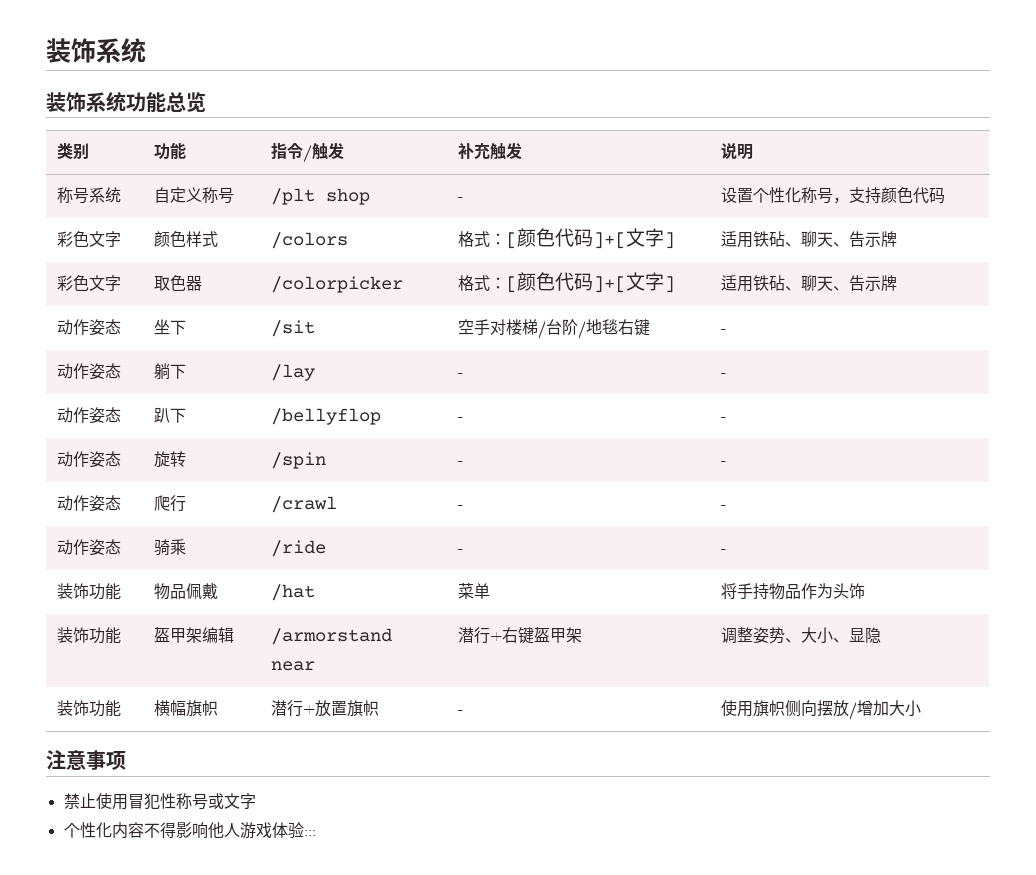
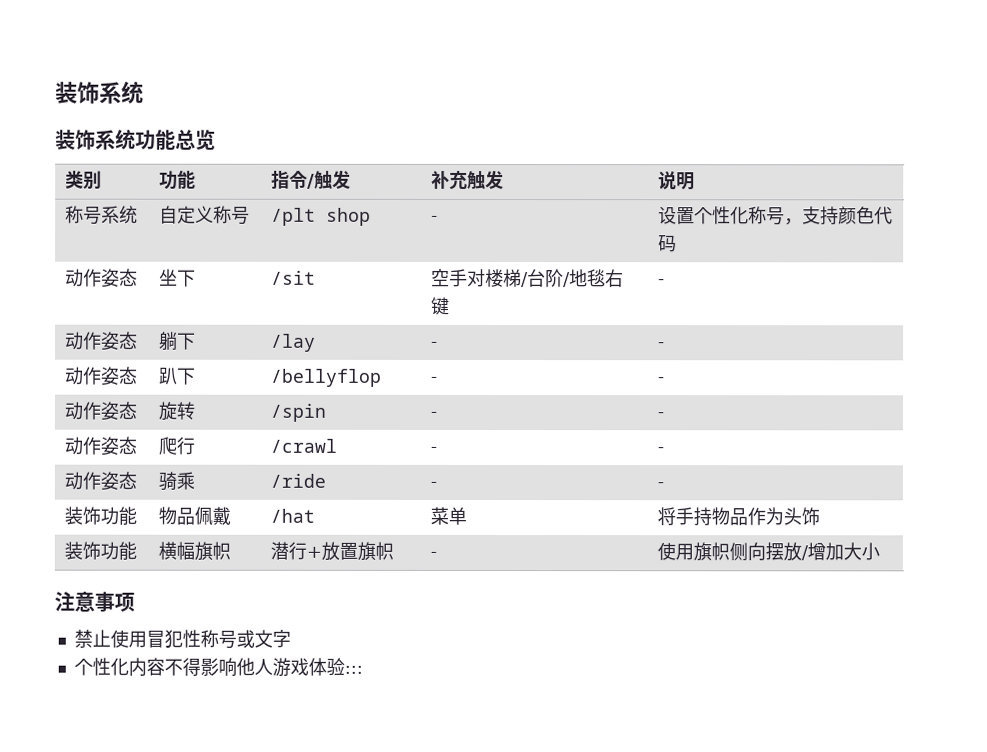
[57,231,122,247] [154,231,219,247] [271,232,349,249] [458,228,676,249] [721,231,898,248] [57,275,122,291] [154,275,203,291] [271,276,404,293] [458,272,676,293] [721,275,898,292] // 彩色文字 | 颜色样式 | /colors | 格式：[颜色代码]+[文字] | 适用铁砧、聊天、告示牌 // 彩色文字 | 取色器 | /colorpicker | 格式：[颜色代码]+[文字] | 适用铁砧、聊天、告示牌 -> (677, 244) none
[57,627,122,644] [154,627,235,643] [271,628,393,645] [271,661,316,671] [458,627,583,644] [721,627,882,644] // 装饰功能 | 盔甲架编辑 | /armorstand near | 潜行+右键盔甲架 | 调整姿势、大小、显隐 -> (820, 516) none

